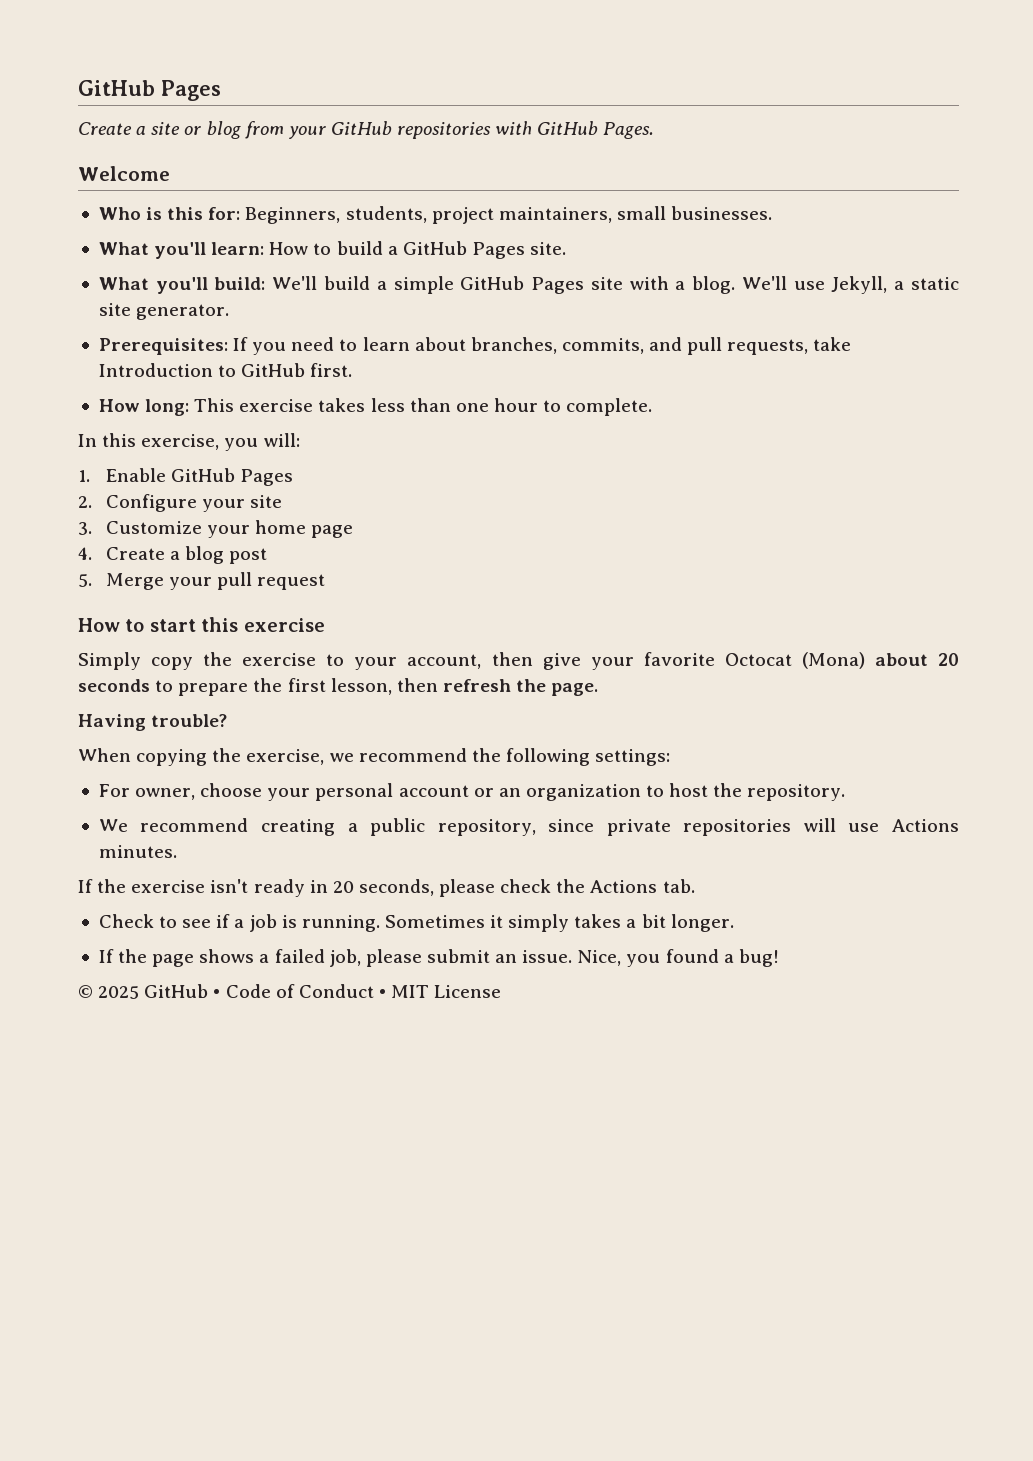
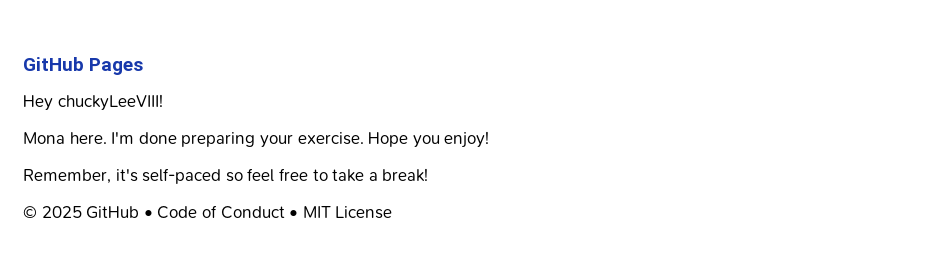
[78,80,221,101] [78,121,655,139] [78,166,170,181] [98,206,773,224] [98,241,567,259] [98,276,960,294] [98,303,230,320] [98,337,852,355] [98,363,353,377] [98,398,653,416] [78,433,300,451] [78,468,294,486] [78,494,283,512] [78,520,354,538] [78,546,268,564] [78,572,326,590] [78,617,325,632] [78,652,959,670] [78,678,599,696] [78,714,228,731] [78,748,671,766] [98,783,846,801] [98,818,959,836] [98,845,177,858] [78,879,695,897] [98,914,734,932] [98,949,779,967] GitHub Pages // Create a site or blog from your GitHub repositories with GitHub Pages. // Welcome // Who is this for: Beginners, students, project maintainers, small businesses. // What you'll learn: How to build a GitHub Pages site. // What you'll build: We'll build a simple GitHub Pages site with a blog. We'll use Jekyll, a static site generator. // Prerequisites: If you need to learn about branches, commits, and pull requests, take Introduction to GitHub first. // How long: This exercise takes less than one hour to complete. // In this exercise, you will: // 1. Enable GitHub Pages // 2. Configure your site // 3. Customize your home page // 4. Create a blog post // 5. Merge your pull request // How to start this exercise // Simply copy the exercise to your account, then give your favorite Octocat (Mona) about 20 seconds to prepare the first lesson, then refresh the page. // Having trouble? // When copying the exercise, we recommend the following settings: // For owner, choose your personal account or an organization to host the repository. // We recommend creating a public repository, since private repositories will use Actions minutes. // If the exercise isn't ready in 20 seconds, please check the Actions tab. // Check to see if a job is running. Sometimes it simply takes a bit longer. // If the page shows a failed job, please submit an issue. Nice, you found a bug! -> [23,57,144,75] [23,94,163,111] [23,131,490,148] [23,168,429,184] GitHub Pages // Hey chuckyLeeVIII! // Mona here. I'm done preparing your exercise. Hope you enjoy! // Remember, it's self-paced so feel free to take a break!

